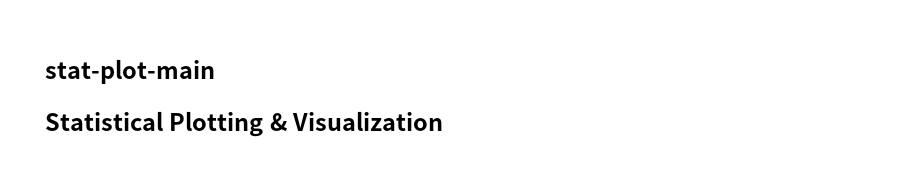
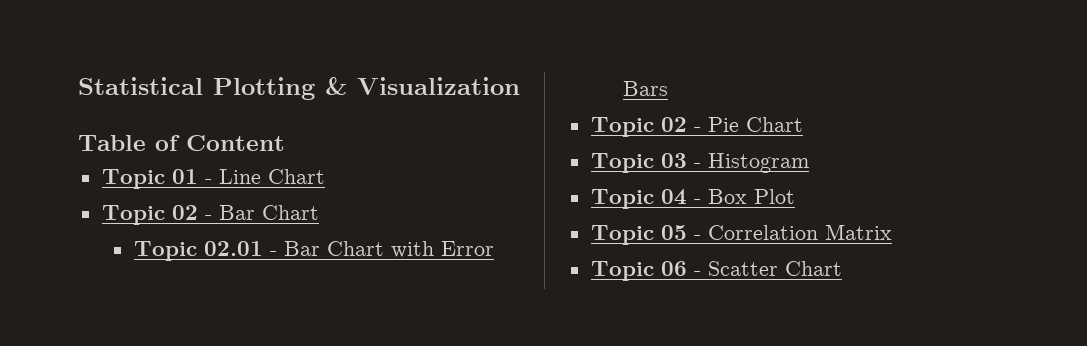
[45,59,215,84] stat-plot-main // -> (78, 86) none
(444, 121) none -> [78,135,285,151] [101,169,325,189] [101,205,319,225] [133,241,494,261] [622,81,668,96] [590,117,803,137] [590,153,809,173] [590,189,795,209] [590,224,892,245] [590,261,842,281] // Table of Content // Topic 01 - Line Chart // Topic 02 - Bar Chart // Topic 02.01 - Bar Chart with Error Bars // Topic 02 - Pie Chart // Topic 03 - Histogram // Topic 04 - Box Plot // Topic 05 - Correlation Matrix // Topic 06 - Scatter Chart

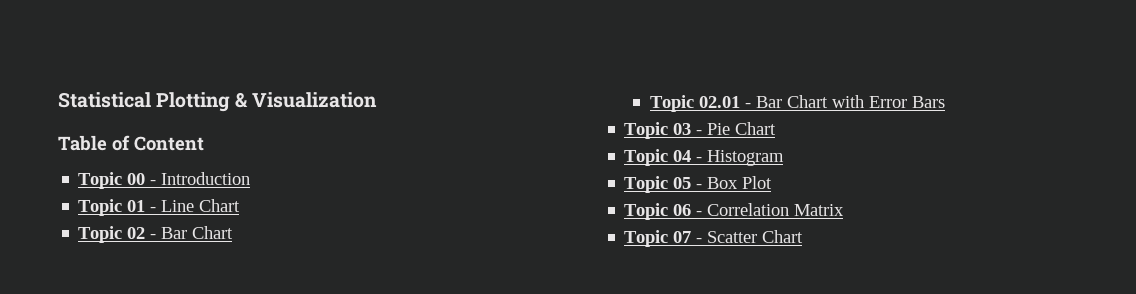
(285, 143) none -> [78,172,251,189] // Topic 00 - Introduction
[660,117,687,132] 02 -> [673,123,692,135] 03
[660,153,687,168] 03 -> [673,150,692,162] 04
[660,189,687,205] 04 -> [673,177,692,189] 05
[660,225,687,240] 05 -> [673,204,692,216] 06
[660,261,687,276] 06 -> [673,231,692,243] 07

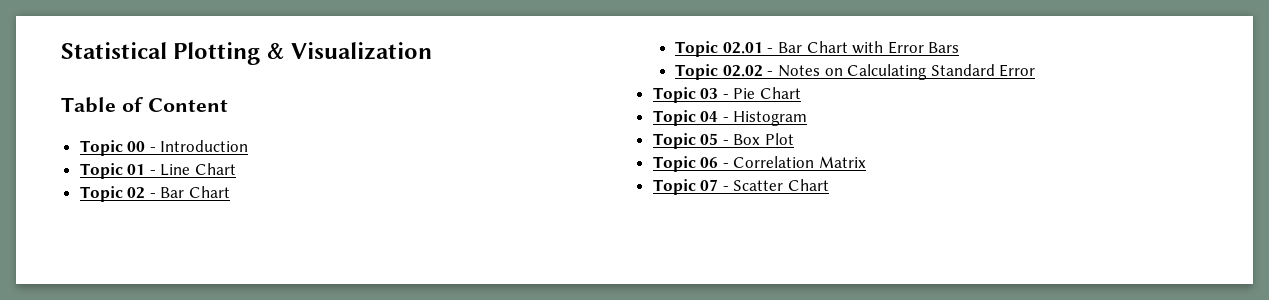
(945, 102) none -> [675,64,1036,80] // Topic 02.02 - Notes on Calculating Standard Error

